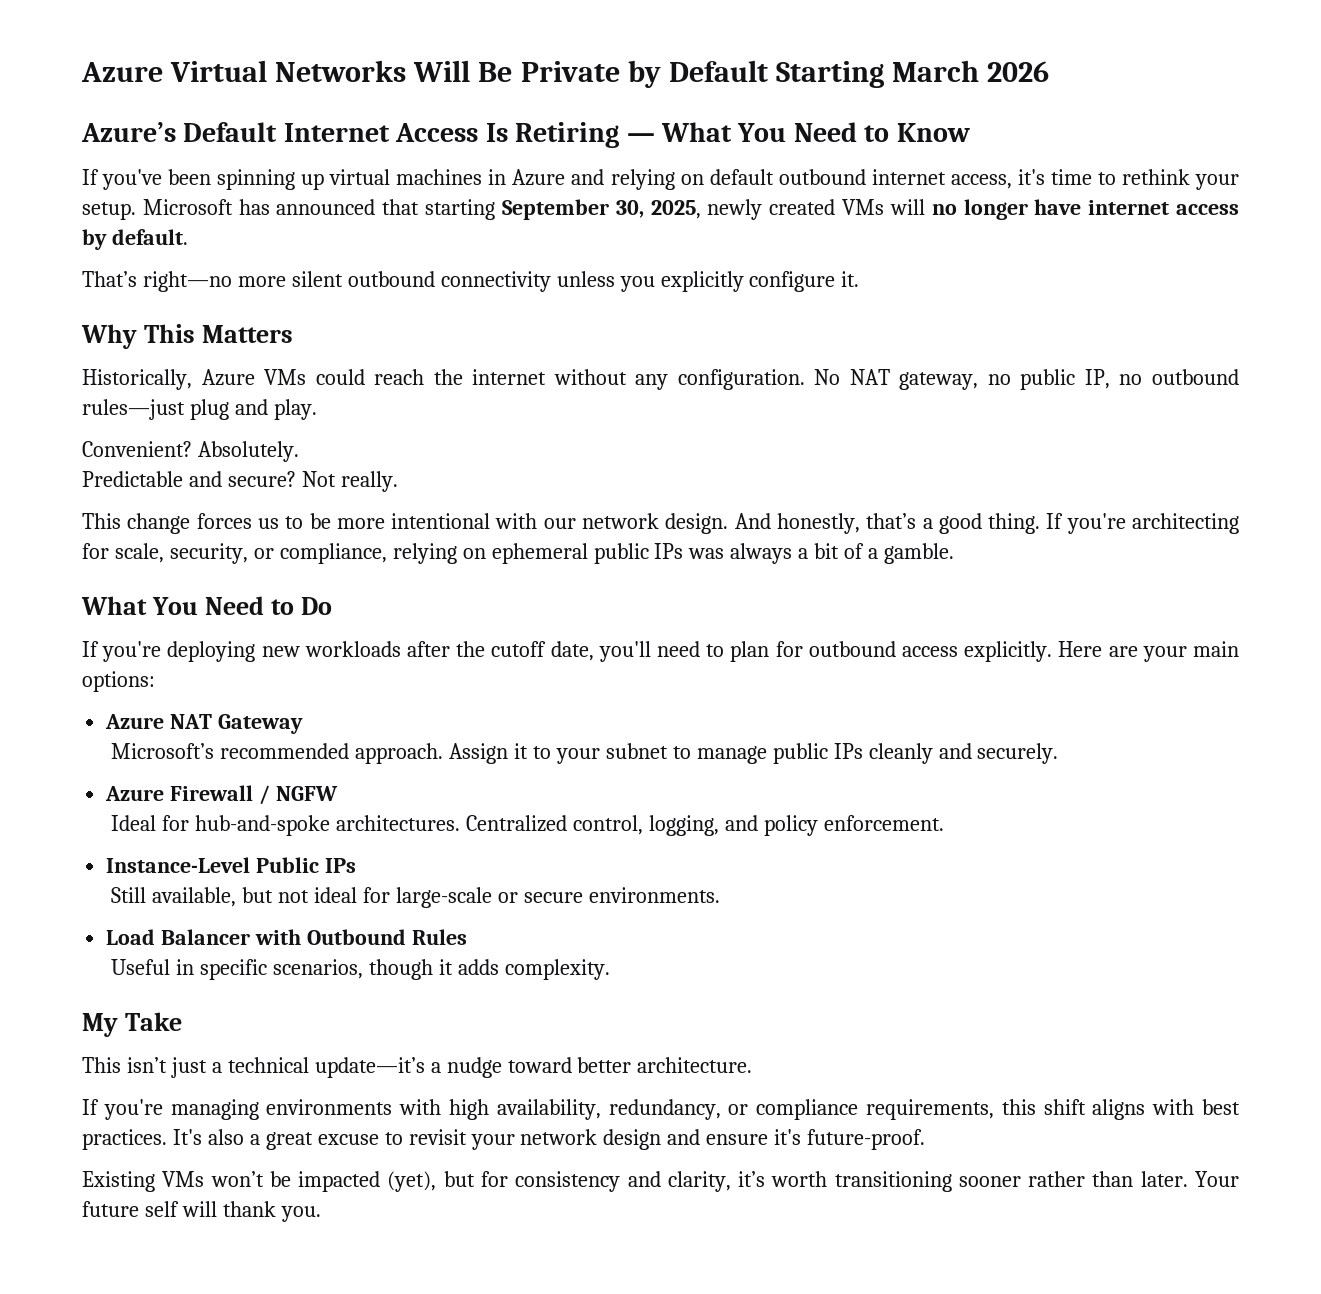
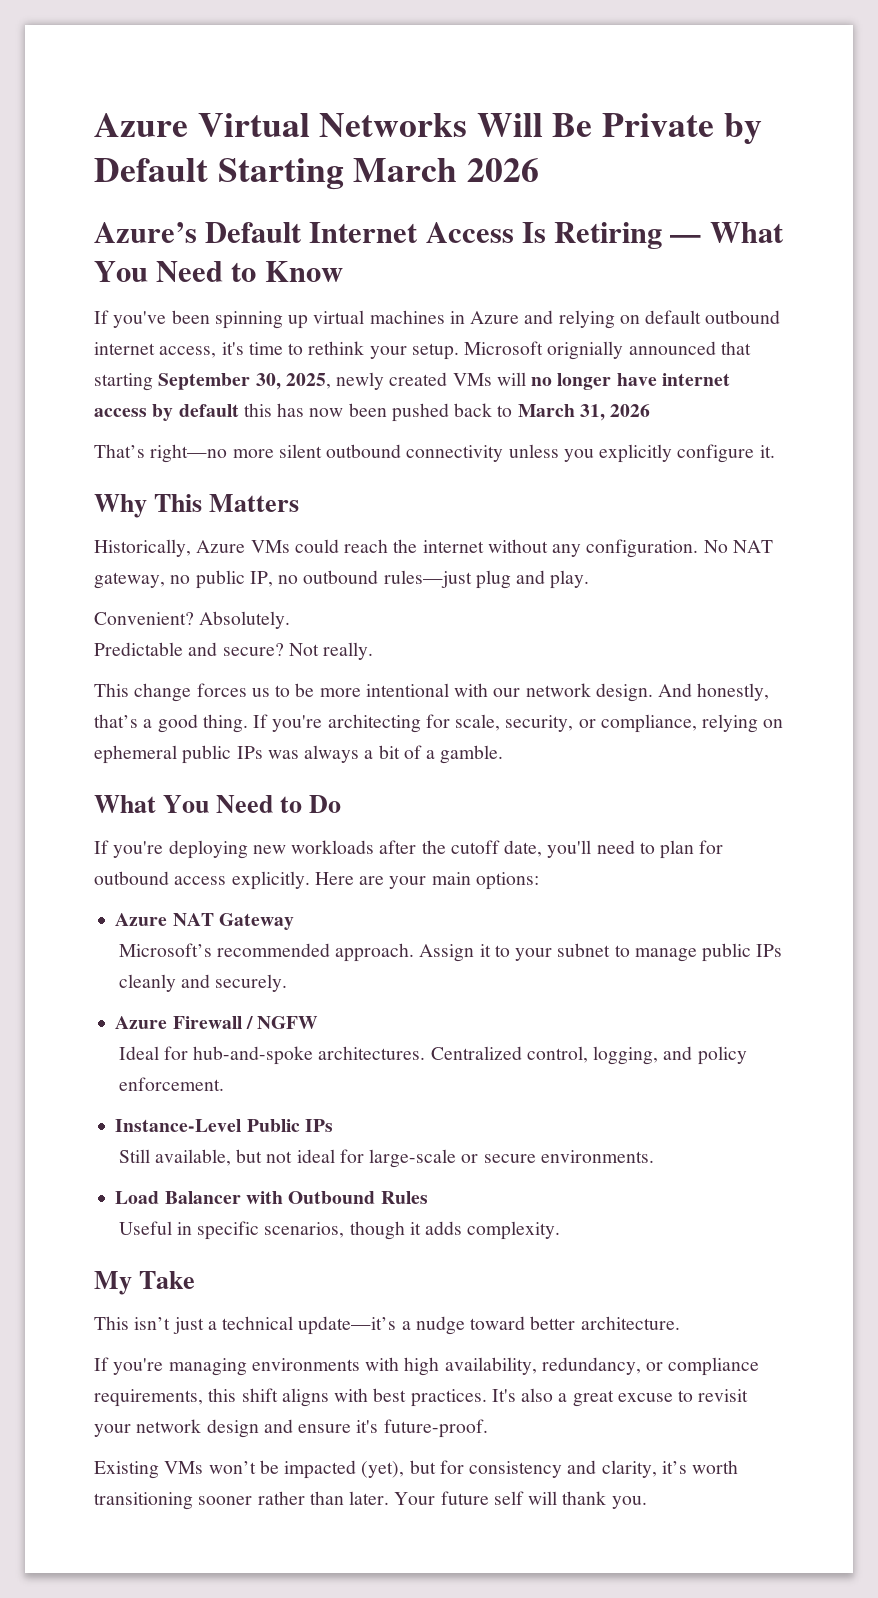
[238,199,270,215] has -> [547,341,624,360] orignially
[111,229,188,245] default. -> [178,403,651,422] default this has now been pushed back to March 31, 2026

